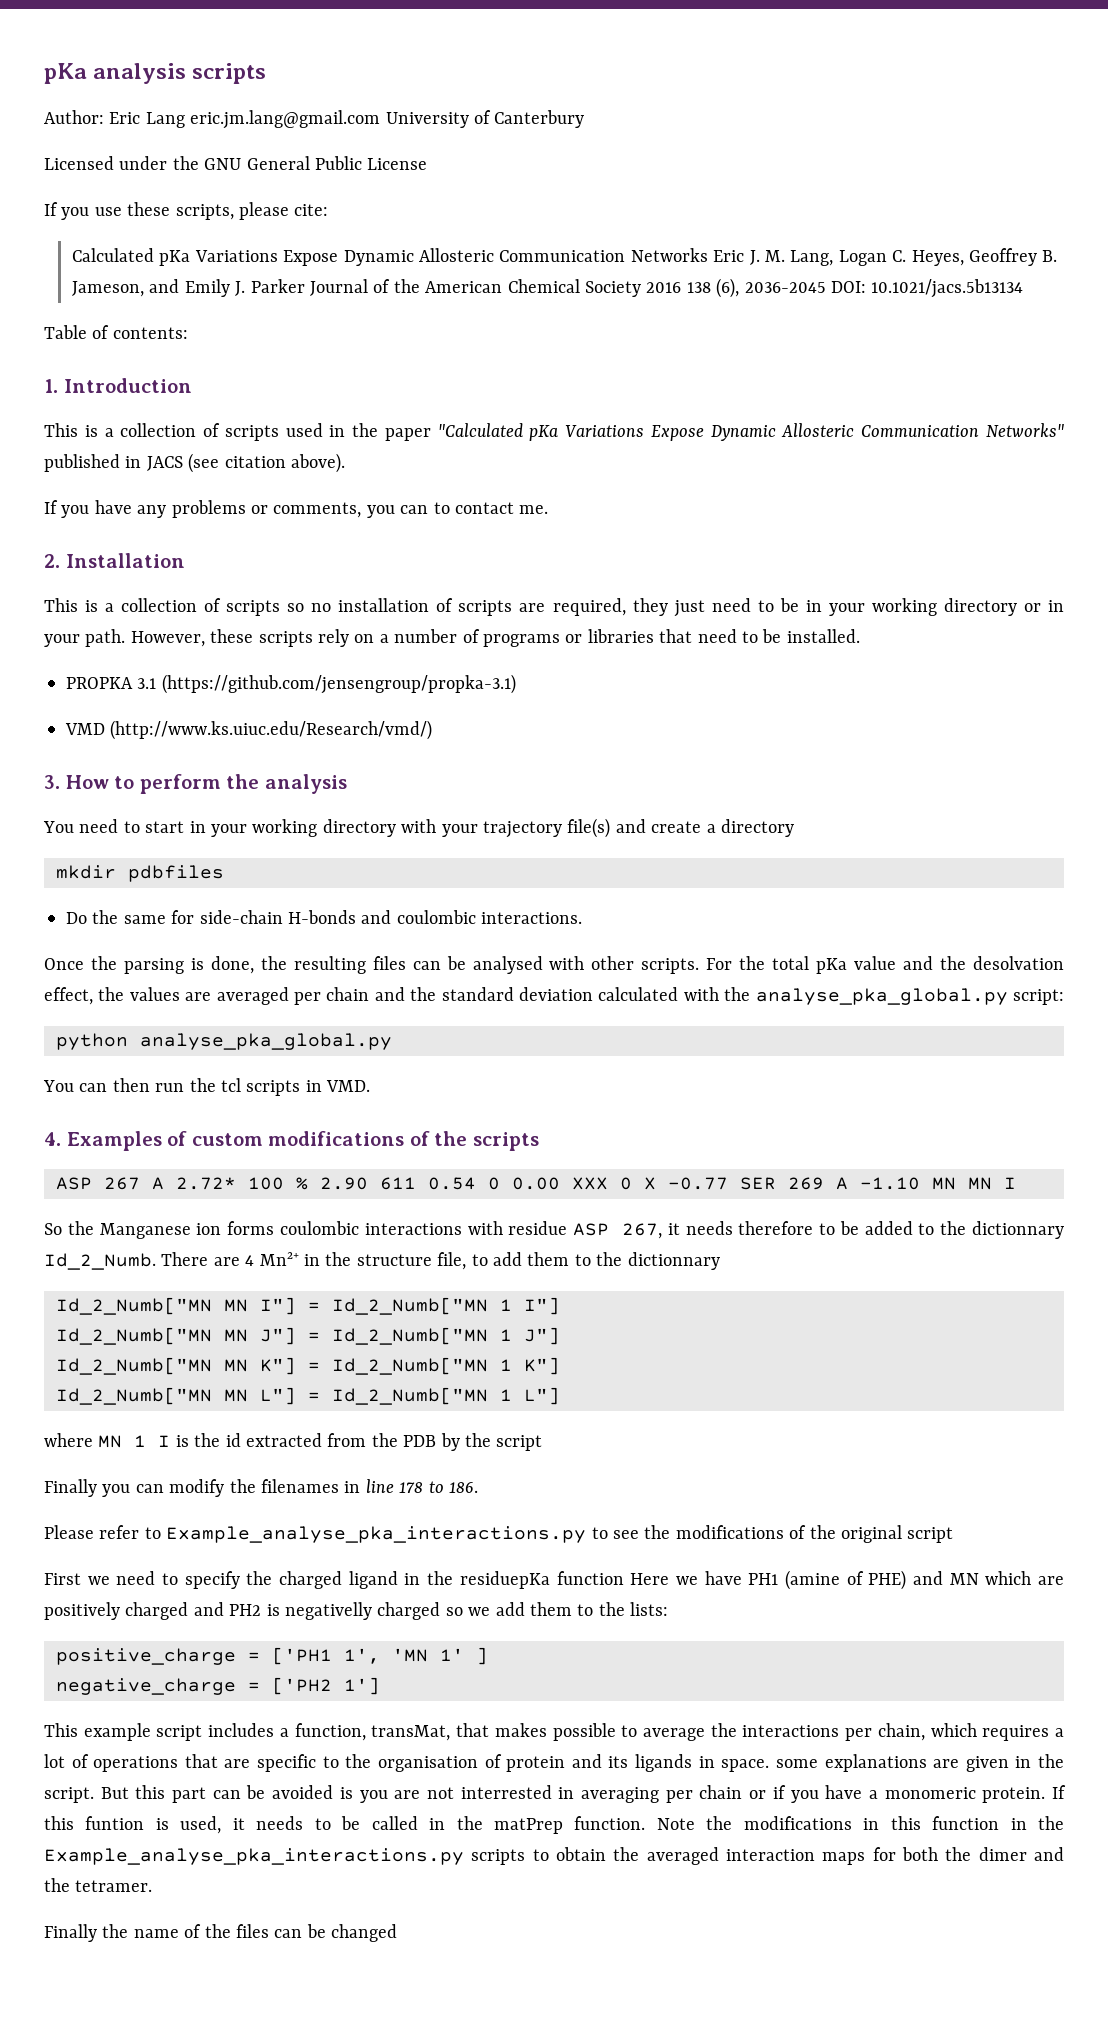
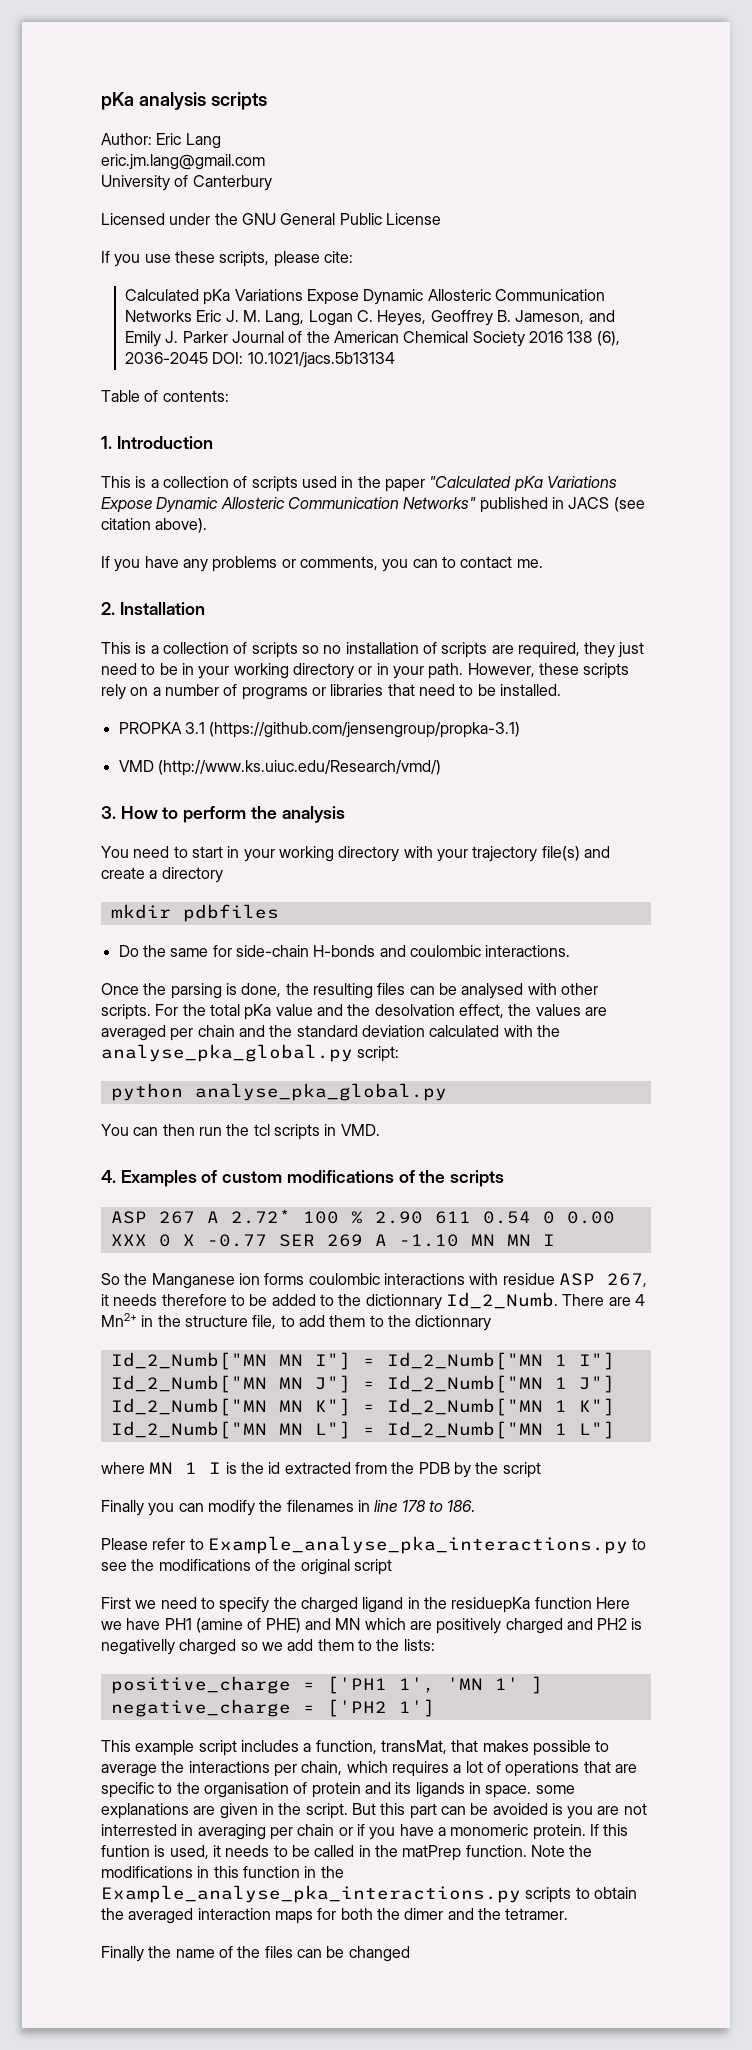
(185, 120) none -> (221, 141) //
(381, 119) none -> (265, 162) //

